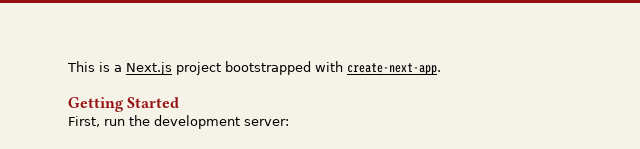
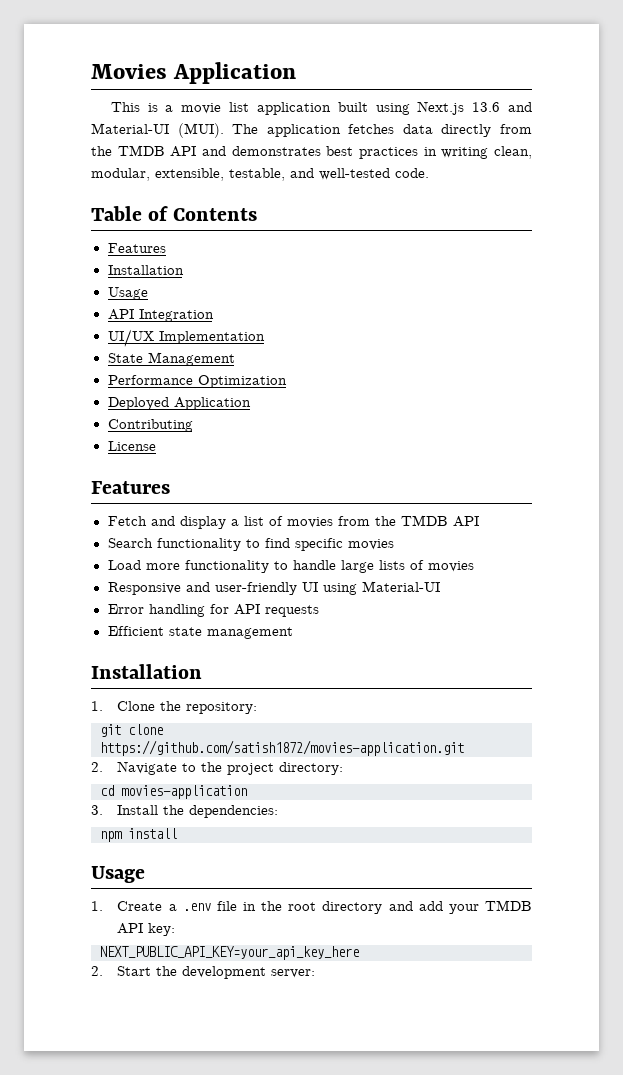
(67, 66) none -> [91,62,296,84] Movies Application //
[126,61,441,75] [68,97,180,112] [68,116,125,127] Next.js project bootstrapped with create-next-app. // Getting Started // First, run -> [181,101,532,115] [91,123,532,138] [91,145,532,159] [91,168,429,181] [91,206,258,221] [107,243,166,253] [107,265,184,275] [107,287,148,300] [107,309,214,322] [107,329,265,347] [107,352,235,366] [107,375,287,388] [107,397,251,410] [107,419,193,432] [107,441,156,451] [91,481,170,494] [107,515,479,529] [107,538,394,551] [107,560,474,573] [107,581,440,595] [107,604,319,617] [107,626,293,639] [91,664,202,679] [91,701,258,714] [100,724,163,737] [100,740,464,756] [91,761,344,775] [100,785,247,799] [91,805,279,818] [100,828,177,842] [91,866,145,883] [91,900,533,914] [117,923,176,936] [100,946,359,960] [91,966,152,976] movie list application built using Next.js 13.6 and Material-UI (MUI). The application fetches data directly from the TMDB API and demonstrates best practices in writing clean, modular, extensible, testable, and well-tested code. // Table of Contents // Features // Installation // Usage // API Integration // UI/UX Implementation // State Management // Performance Optimization // Deployed Application // Contributing // License // Features // Fetch and display a list of movies from the TMDB API // Search functionality to find specific movies // Load more functionality to handle large lists of movies // Responsive and user-friendly UI using Material-UI // Error handling for API requests // Efficient state management // Installation // 1. Clone the repository: // git clone https://github.com/satish1872/movies-application.git // 2. Navigate to the project directory: // cd movies-application // 3. Install the dependencies: // npm install // Usage // 1. Create a .env file in the root directory and add your TMDB API key: // NEXT_PUBLIC_API_KEY=your_api_key_here // 2. Start

